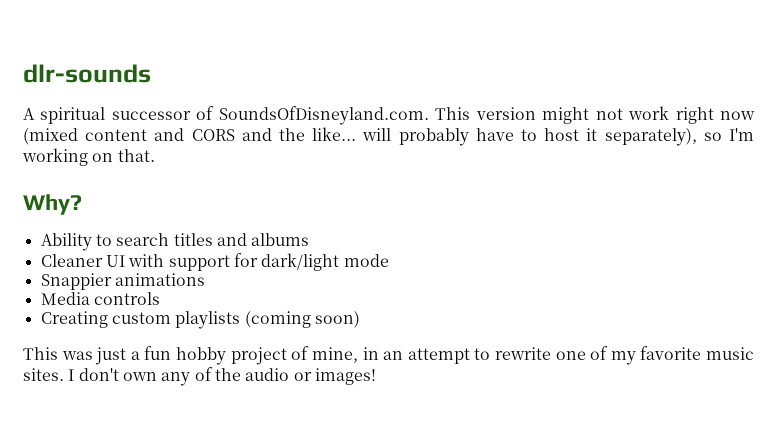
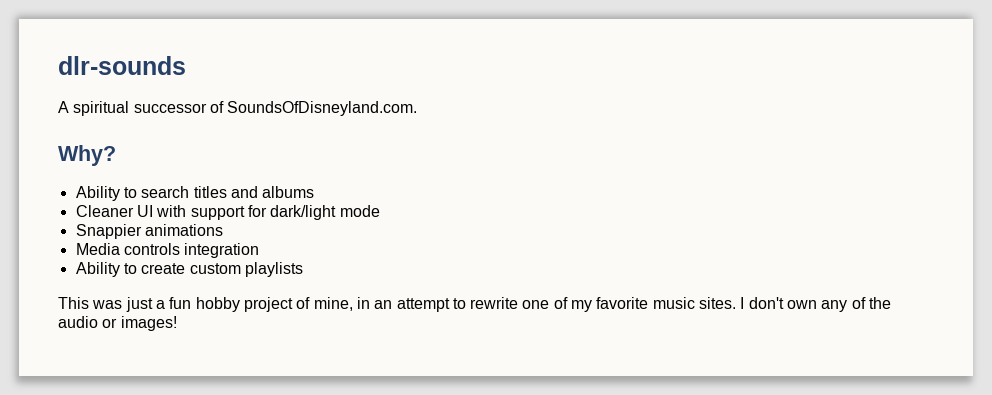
[435,106,756,124] [23,127,755,146] [22,148,155,166] This version might not work right now (mixed content and CORS and the like... will probably have to host it separately), so I'm working on that. -> (418, 108) none
[40,311,108,328] // Creating -> [184,243,260,258] [75,262,186,277] integration // Ability to create
[244,311,360,328] (coming soon) -> (303, 269) none

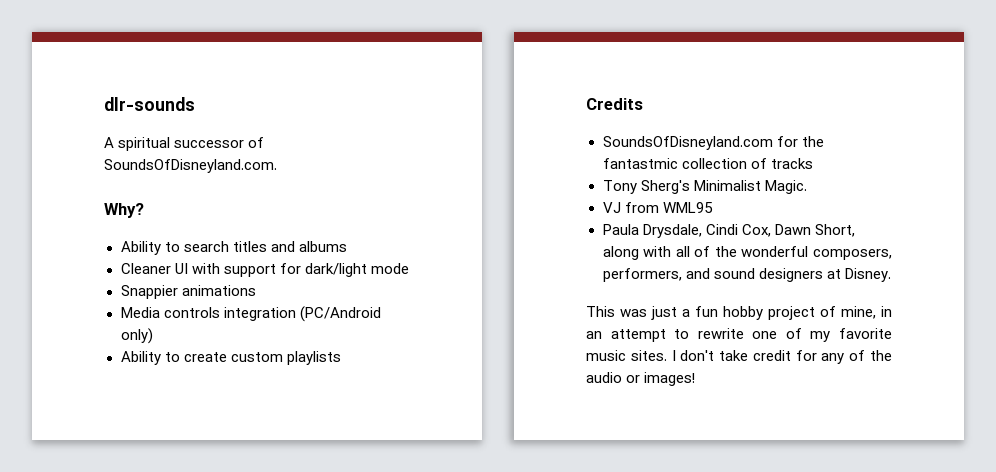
(260, 250) none -> [299,306,381,322] [120,328,153,344] (PC/Android only)
(303, 269) none -> [586,98,643,110] [602,136,824,150] [602,158,813,169] [602,180,807,194] [602,202,713,213] [602,224,855,238] [602,246,892,260] [602,268,891,282] // Credits // SoundsOfDisneyland.com for the fantastmic collection of tracks // Tony Sherg's Minimalist Magic. // VJ from WML95 // Paula Drysdale, Cindi Cox, Dawn Short, along with all of the wonderful composers, performers, and sound designers at Disney.
[787,300,818,309] own -> [719,350,817,361] take credit for

